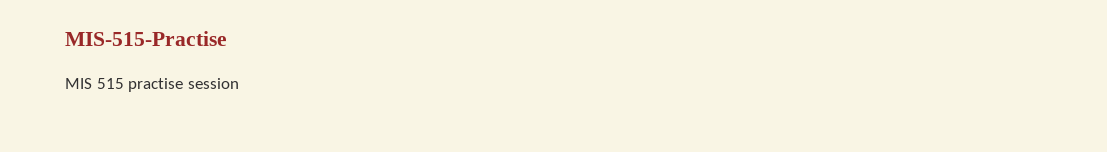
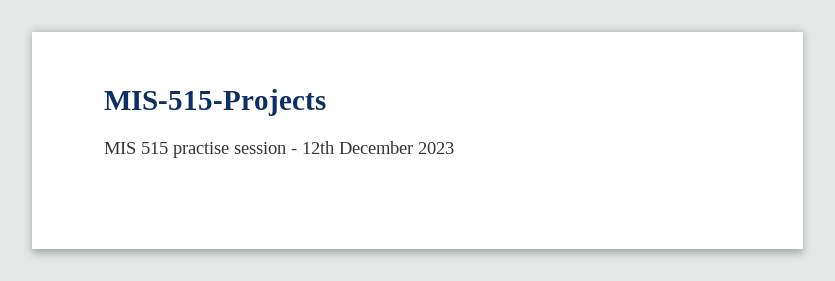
[65,31,227,46] MIS-515-Practise -> [104,89,326,116] MIS-515-Projects
(239, 83) none -> [291,141,454,154] - 12th December 2023

